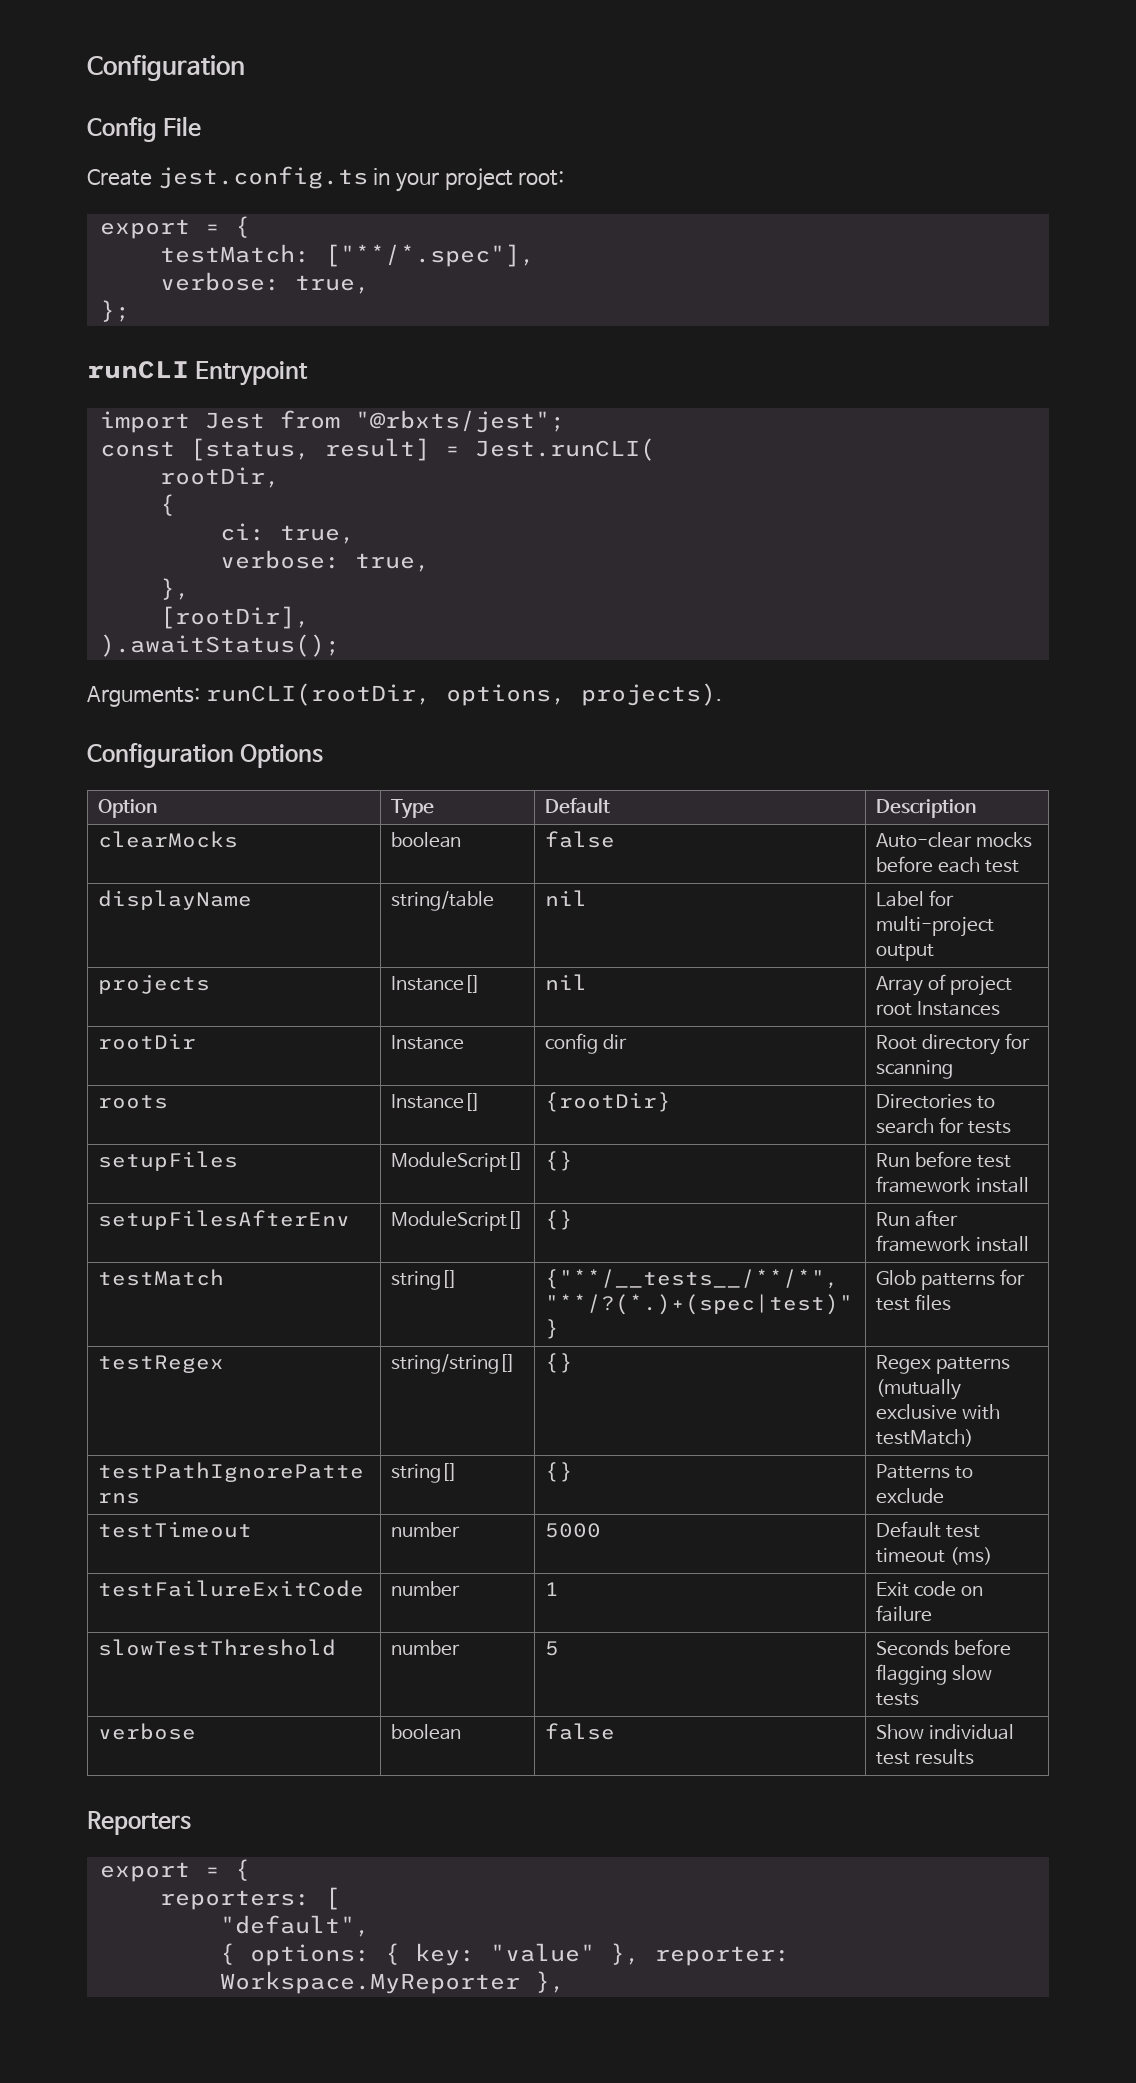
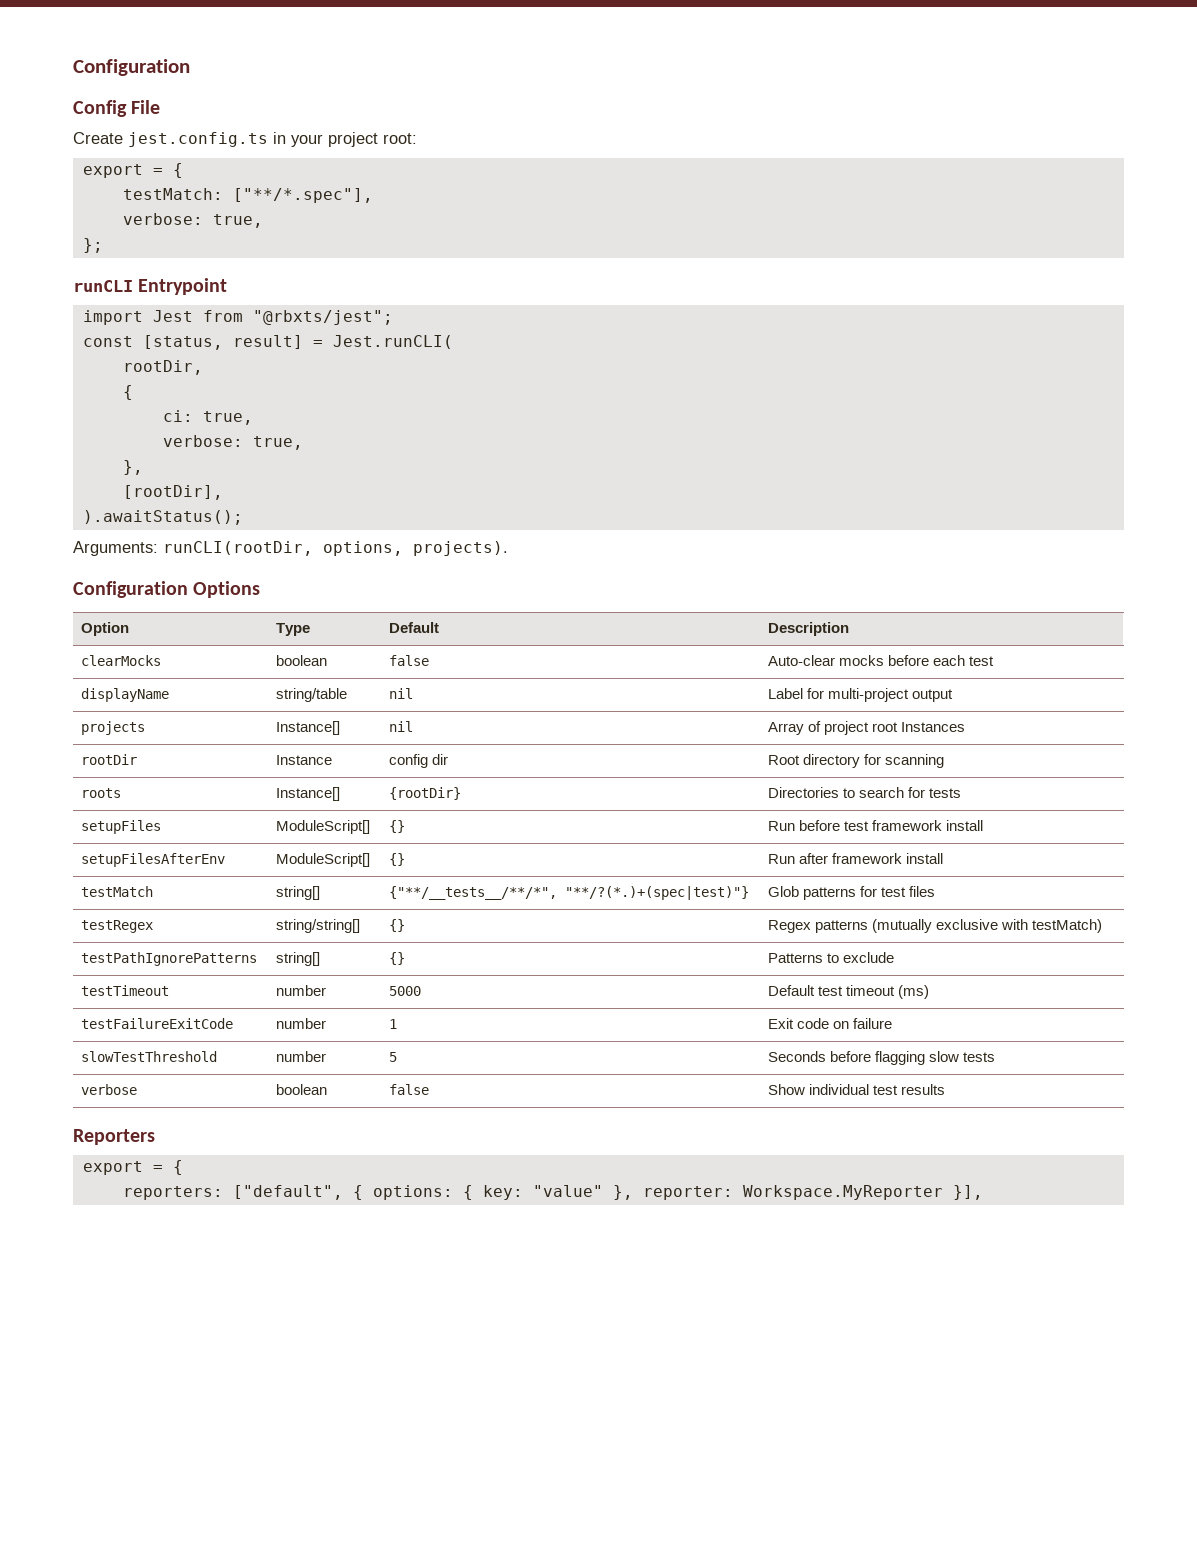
[324,1887,340,1910] [219,1915,370,1937] [ // "default", // -> [232,1185,343,1200] ["default",
[534,1971,565,1993] }, -> [952,1185,983,1200] }],

